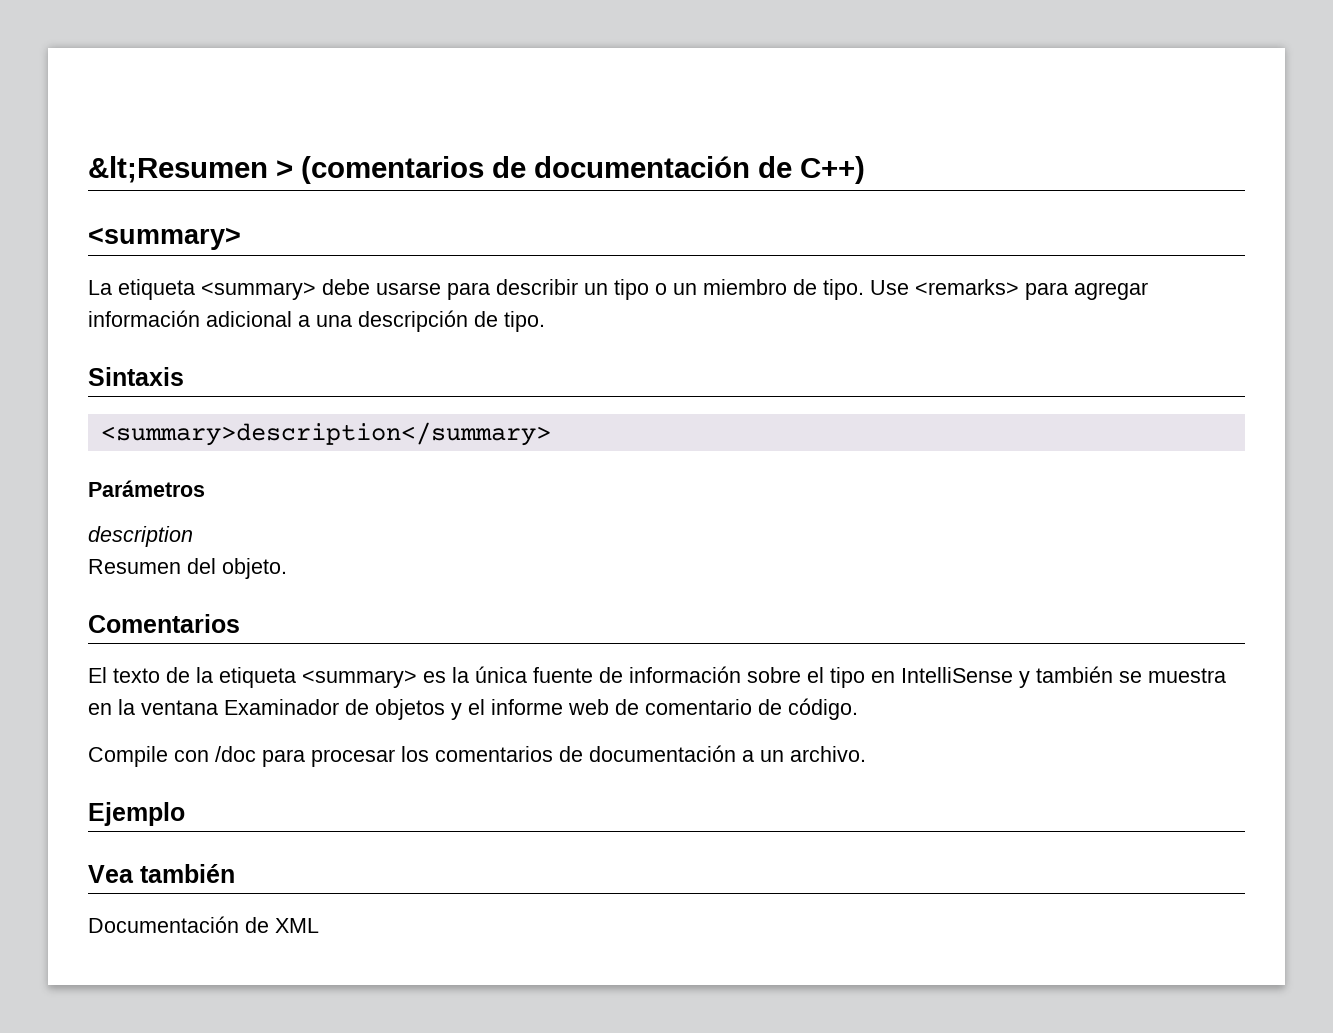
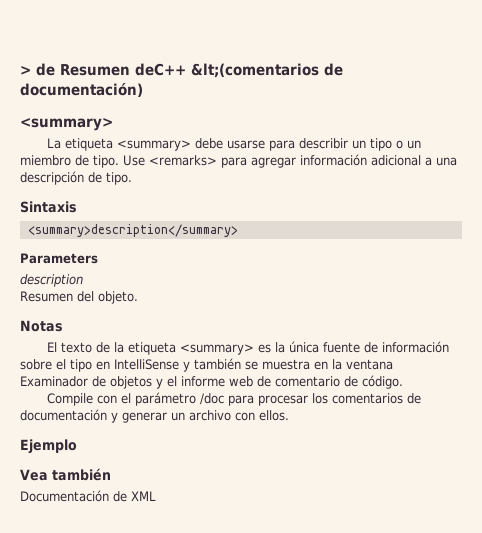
[88,156,865,184] &lt;Resumen > (comentarios de documentación de C++) -> [20,63,343,78] [20,83,143,97] > de Resumen deC++ &lt;(comentarios de documentación)
[88,480,205,497] Parámetros -> [20,253,98,264] Parameters
[88,614,240,633] Comentarios -> [20,320,63,332] Notas
(209, 756) none -> [120,392,196,406] el parámetro
[742,746,866,762] a un archivo. -> [111,410,289,423] y generar un archivo con ellos.

